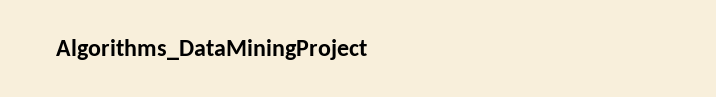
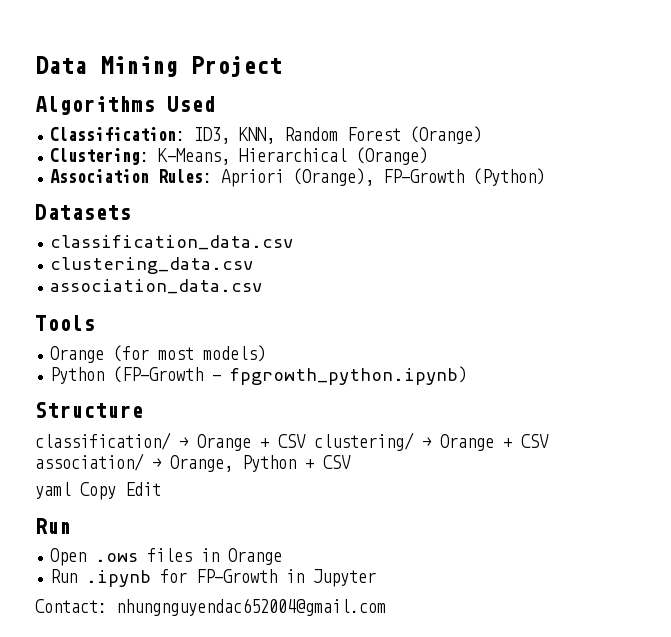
[56,39,367,60] Algorithms_DataMiningProject -> [35,56,282,77] [35,96,215,115] [50,126,483,144] [50,147,429,165] [50,168,546,187] [35,204,131,220] [50,235,294,250] [50,257,254,274] [50,279,263,294] [35,315,95,331] [50,345,267,363] [50,366,468,385] [35,402,143,418] [35,432,549,451] [35,453,351,472] [35,482,161,500] [35,518,71,534] [50,548,283,566] [50,569,377,587] [35,598,386,616] Data Mining Project // Algorithms Used // Classification: ID3, KNN, Random Forest (Orange) // Clustering: K-Means, Hierarchical (Orange) // Association Rules: Apriori (Orange), FP-Growth (Python) // Datasets // classification_data.csv // clustering_data.csv // association_data.csv // Tools // Orange (for most models) // Python (FP-Growth - fpgrowth_python.ipynb) // Structure // classification/ → Orange + CSV clustering/ → Orange + CSV association/ → Orange, Python + CSV // yaml Copy Edit // Run // Open .ows files in Orange // Run .ipynb for FP-Growth in Jupyter // Contact: nhungnguyendac652004@gmail.com

